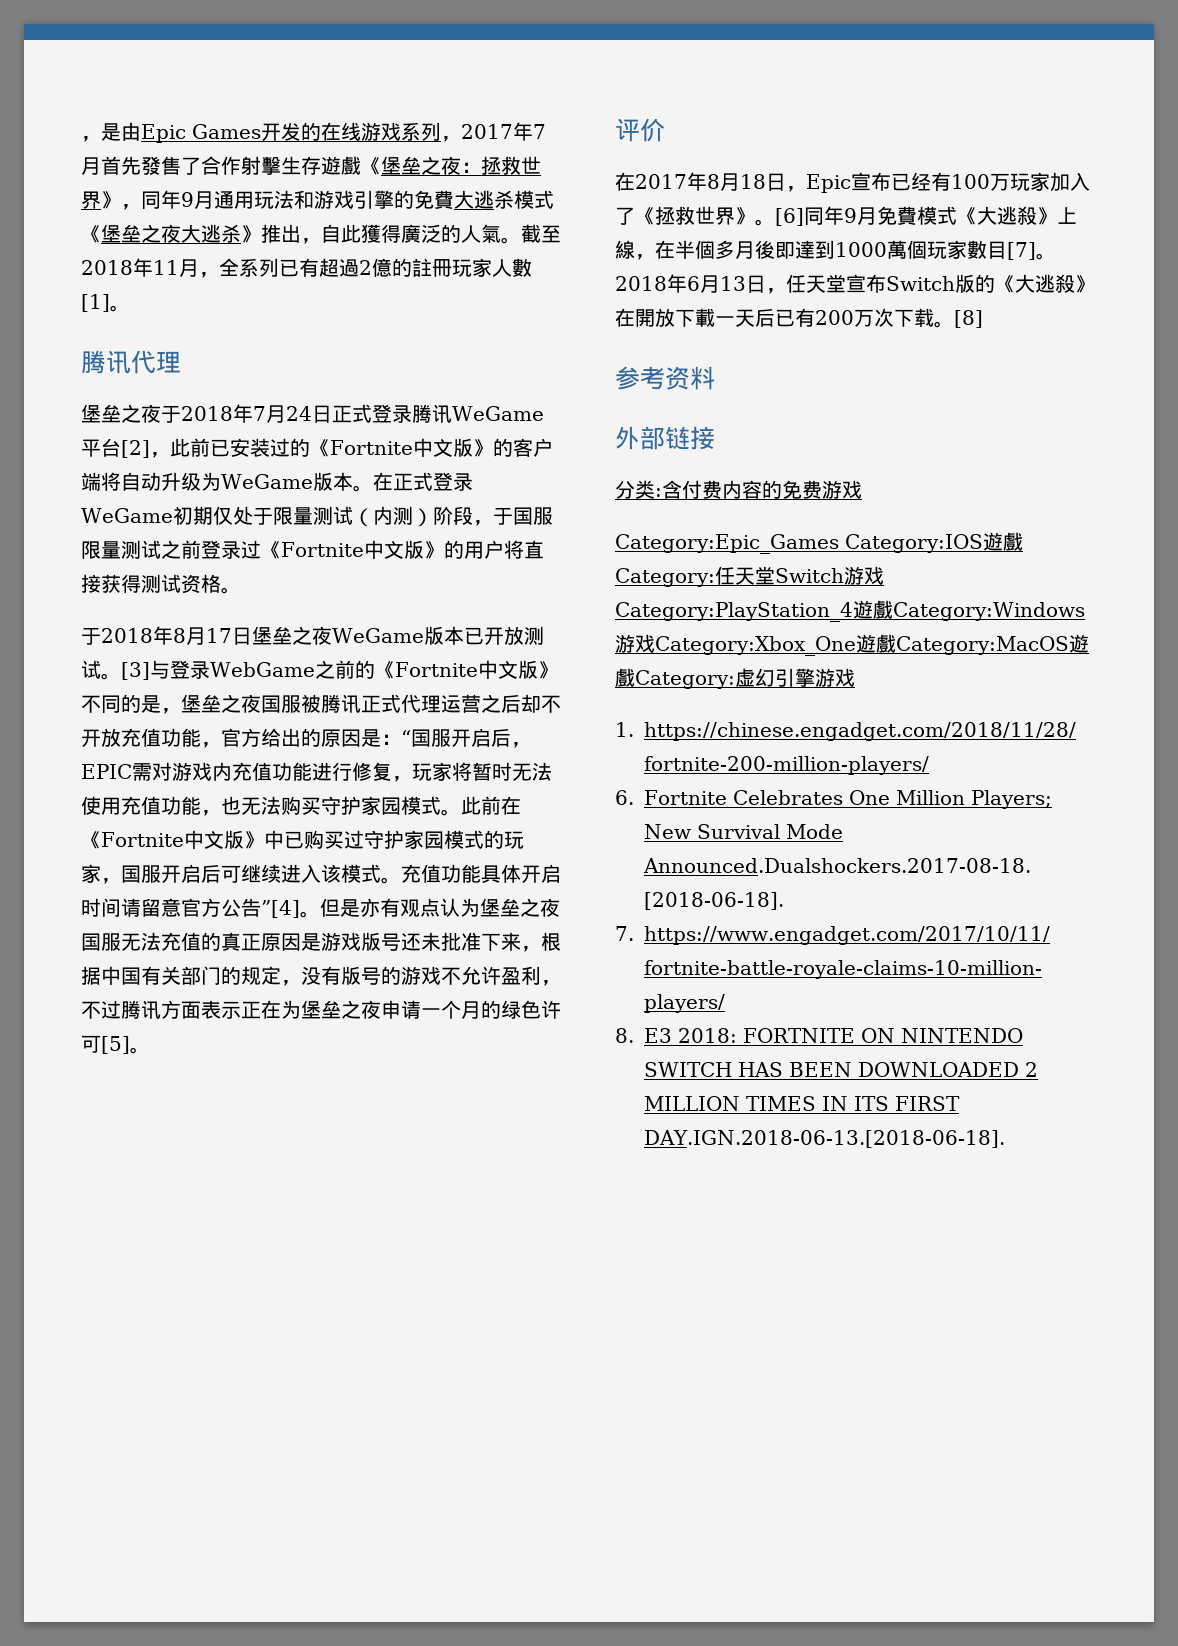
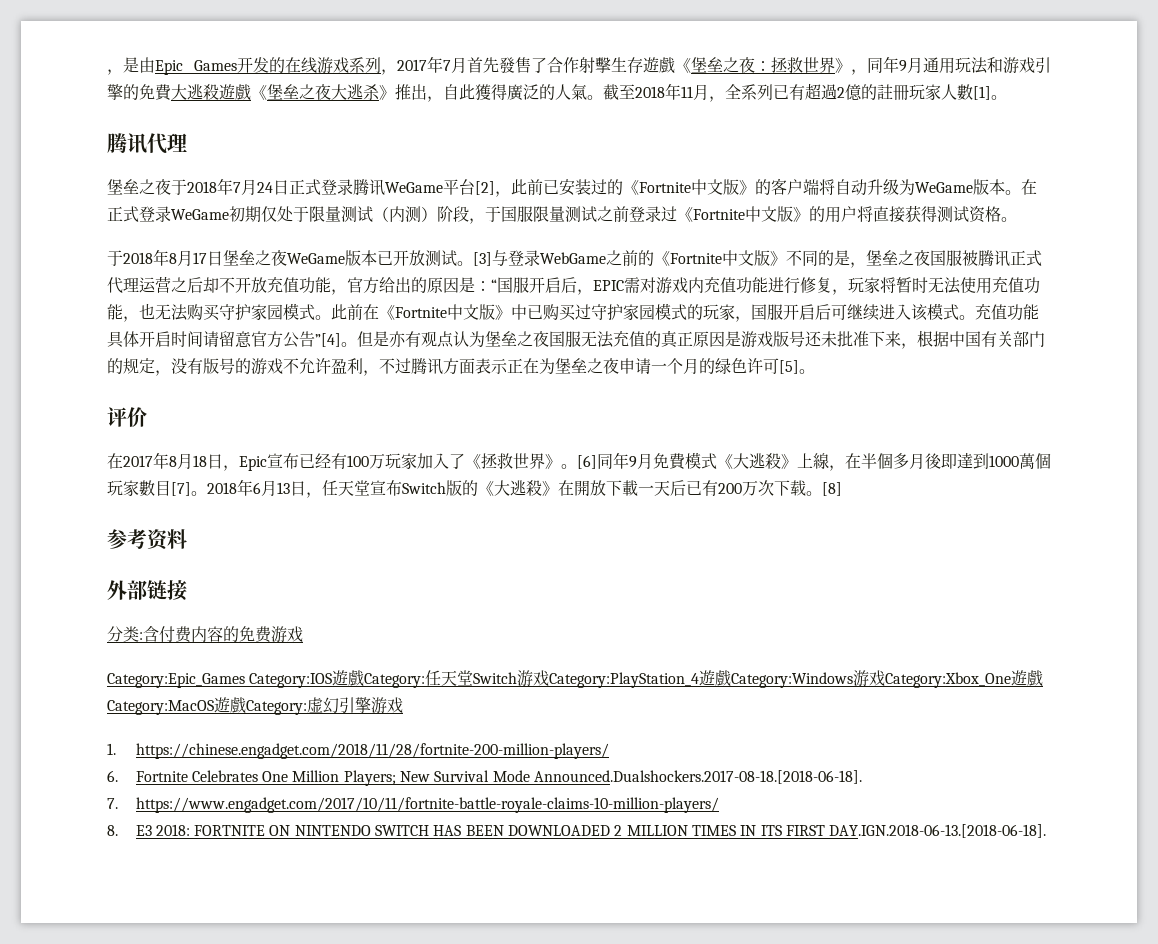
[494,190,554,209] 杀模式 -> [203,84,251,101] 殺遊戲

